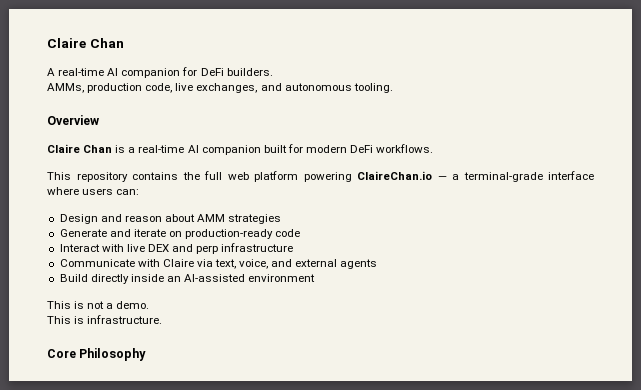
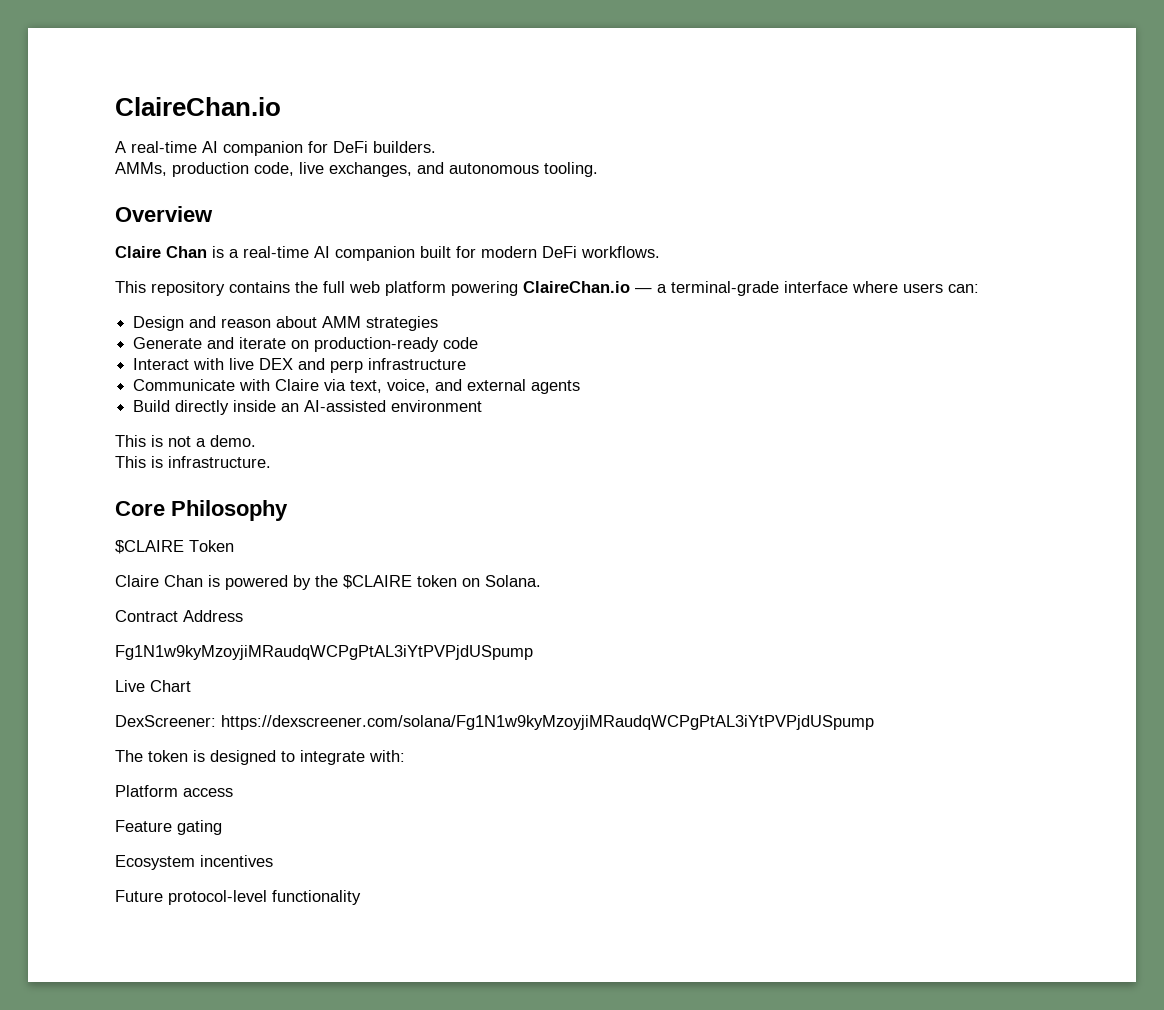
[47,38,124,48] Claire Chan -> [115,97,281,116] ClaireChan.io
(147, 354) none -> [115,540,234,554] [115,575,541,590] [115,610,243,622] [115,645,533,660] [115,680,191,692] [115,715,874,730] [115,750,405,765] [115,785,233,797] [115,820,222,835] [115,855,273,870] [115,890,361,905] // $CLAIRE Token // Claire Chan is powered by the $CLAIRE token on Solana. // Contract Address // Fg1N1w9kyMzoyjiMRaudqWCPgPtAL3iYtPVPjdUSpump // Live Chart // DexScreener: https://dexscreener.com/solana/Fg1N1w9kyMzoyjiMRaudqWCPgPtAL3iYtPVPjdUSpump // The token is designed to integrate with: // Platform access // Feature gating // Ecosystem incentives // Future protocol-level functionality

